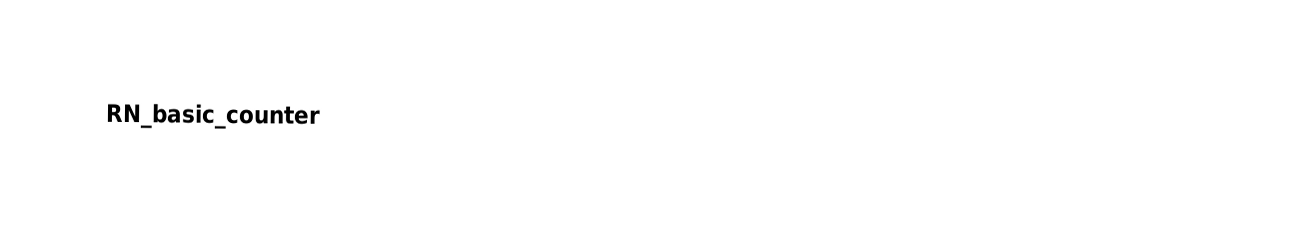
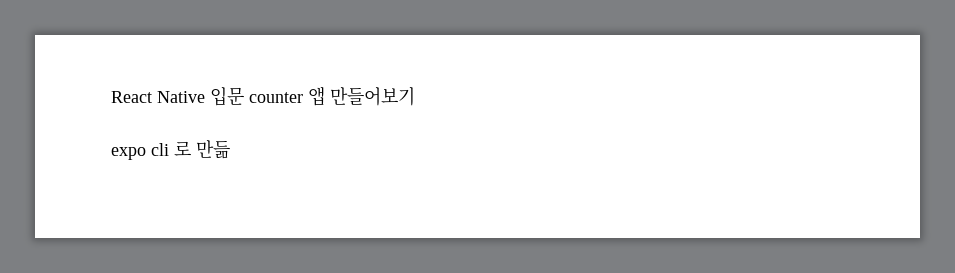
[105,102,321,130] RN_basic_counter -> [111,86,415,106] [111,140,230,160] React Native 입문 counter 앱 만들어보기 // expo cli 로 만듦

